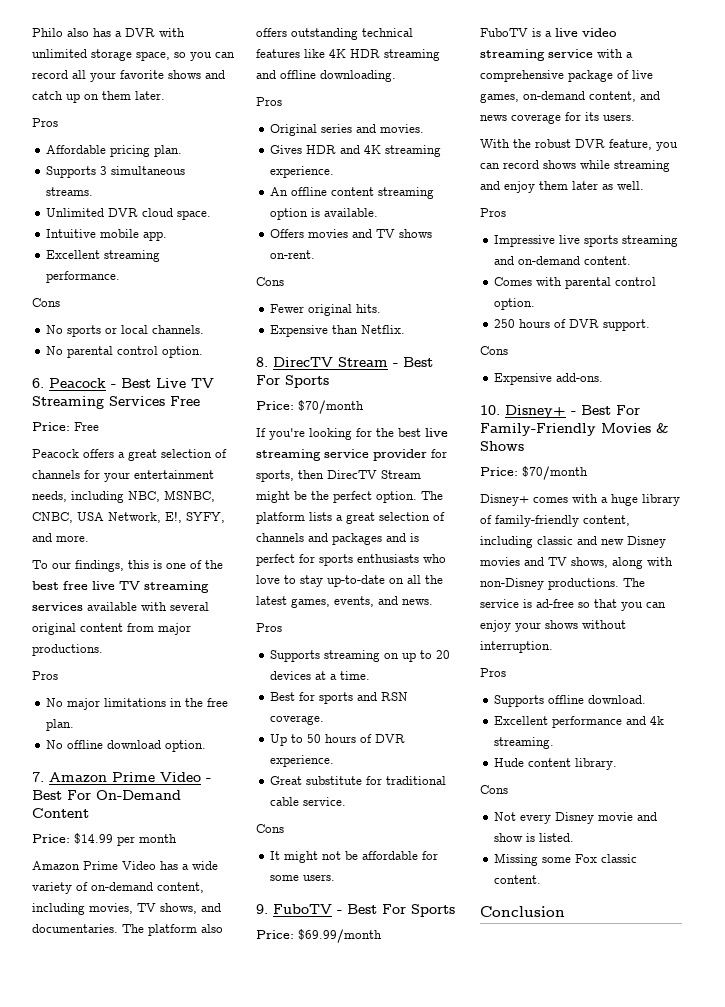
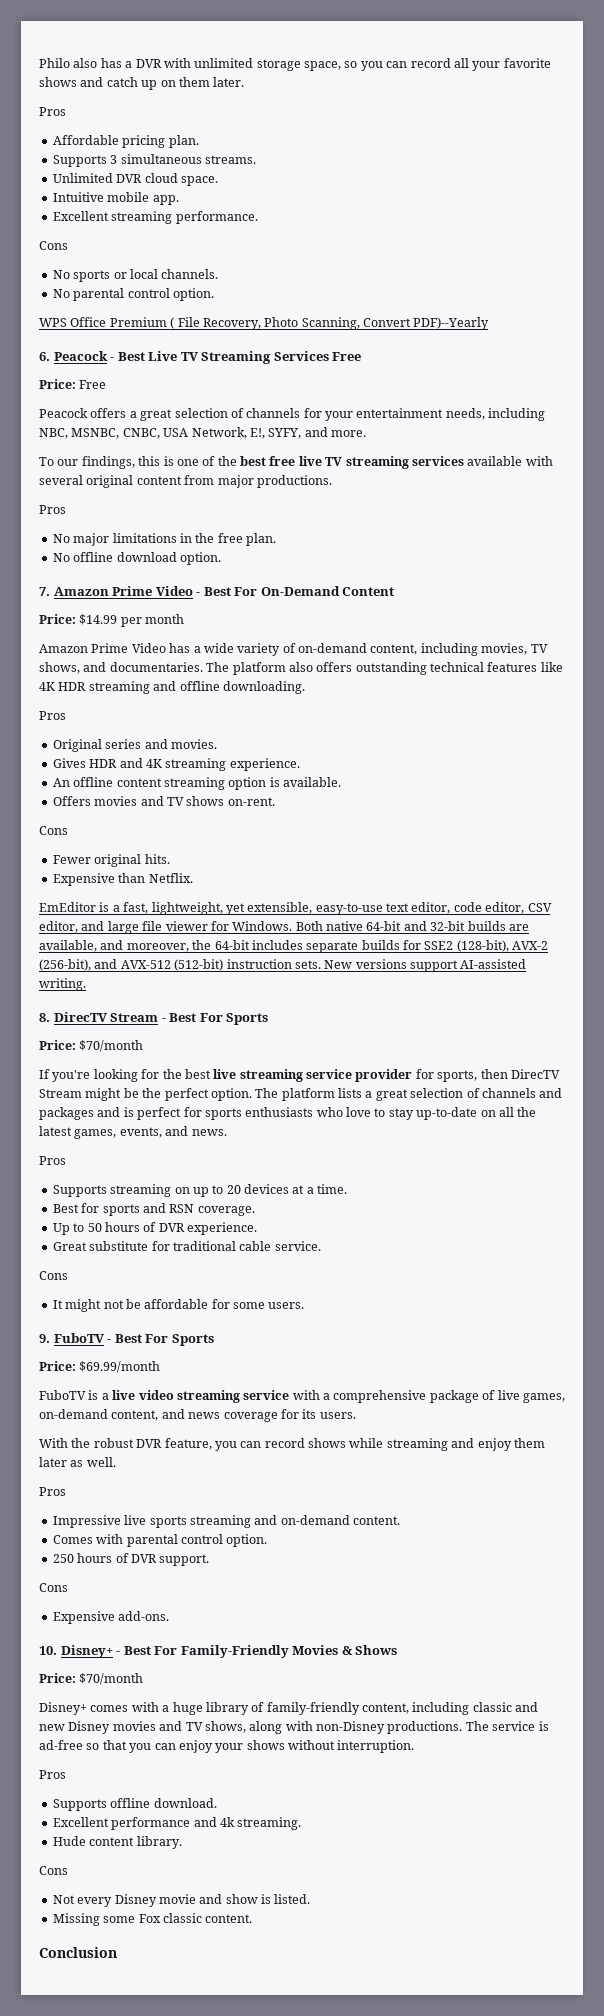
(204, 352) none -> [39,317,490,330] // WPS Office Premium ( File Recovery, Photo Scanning, Convert PDF)--Yearly
(406, 329) none -> [39,902,552,915] [39,921,529,934] [39,940,549,953] [39,959,527,972] [39,978,86,991] // EmEditor is a fast, lightweight, yet extensible, easy-to-use text editor, code editor, CSV editor, and large file viewer for Windows. Both native 64-bit and 32-bit builds are available, and moreover, the 64-bit includes separate builds for SSE2 (128-bit), AVX-2 (256-bit), and AVX-512 (512-bit) instruction sets. New versions support AI-assisted writing.

